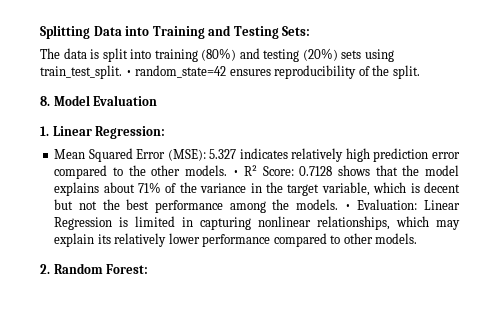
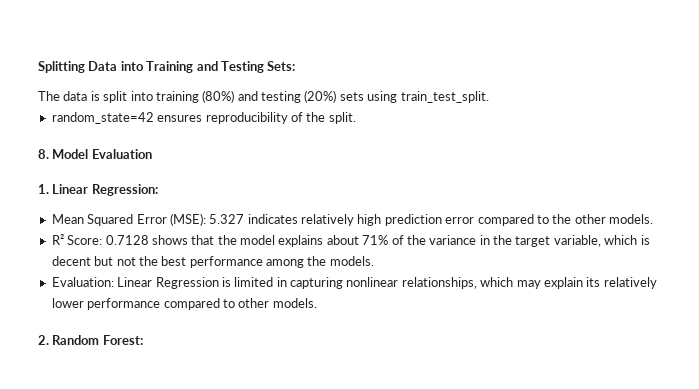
[125,70,132,76] • -> (489, 97) //
[232,170,239,176] • -> (653, 219) //
[344,204,351,210] • -> (374, 261) //

